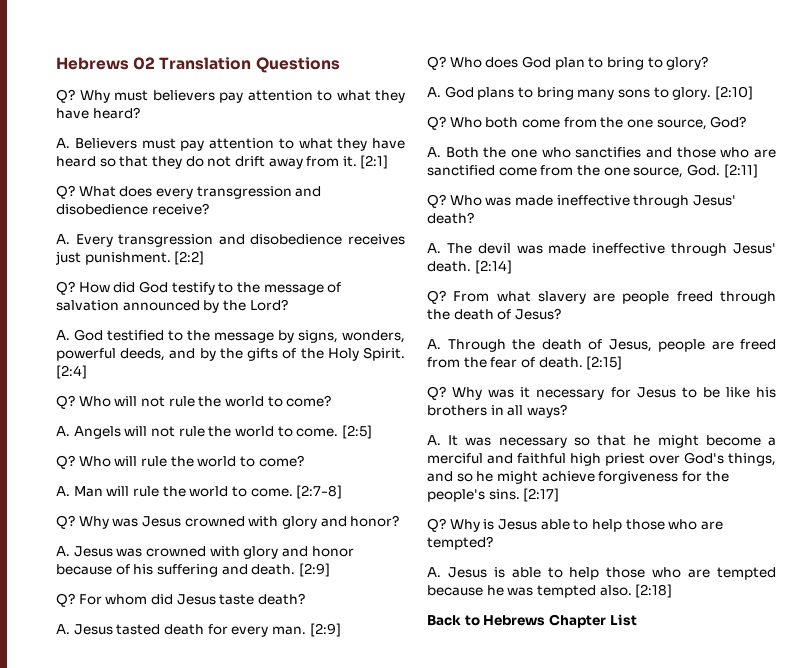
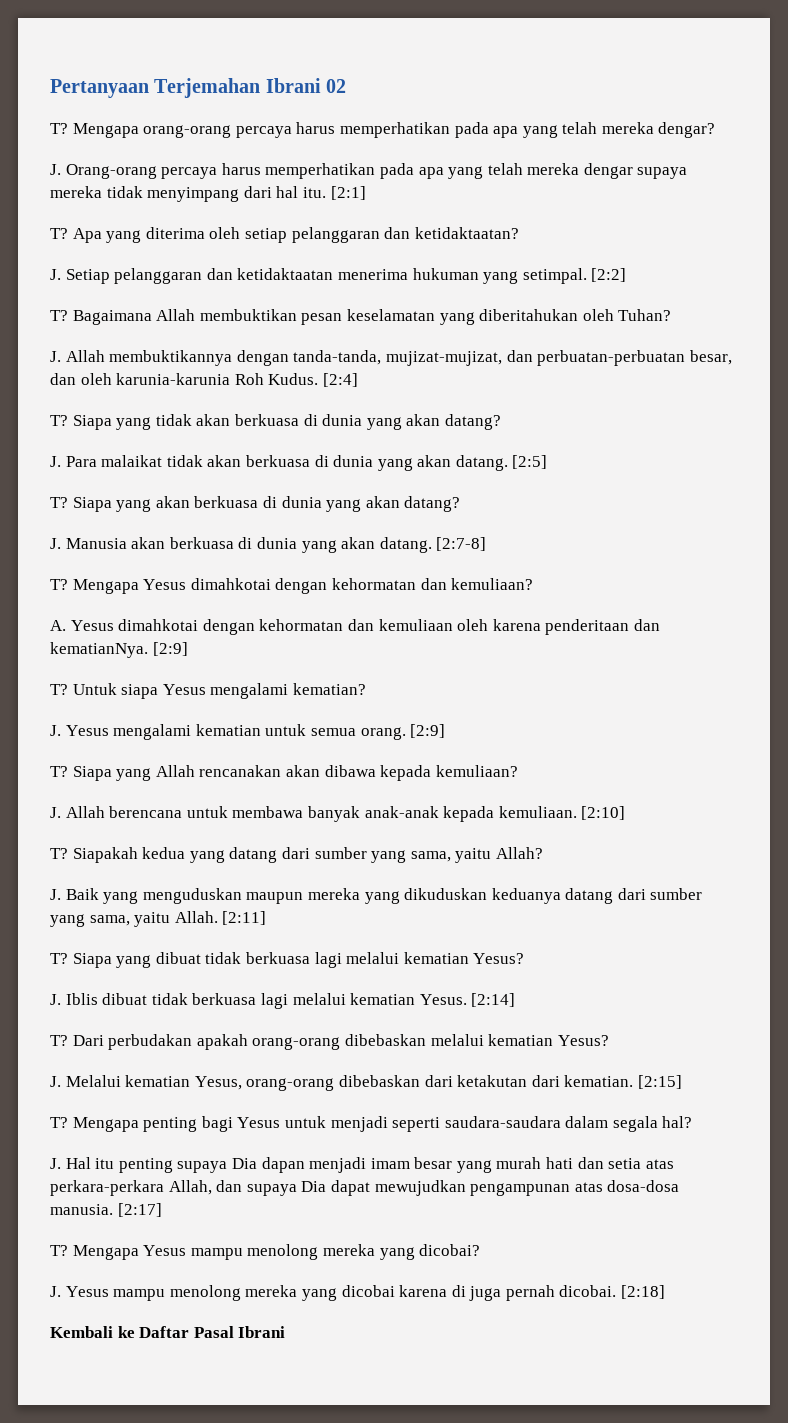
[56,57,340,73] [56,89,405,103] [56,107,140,119] [56,138,405,151] [56,155,389,169] [56,185,322,199] [56,203,209,215] [56,234,405,247] [55,251,205,265] [56,281,342,295] [56,299,288,313] [56,329,405,343] [56,347,406,361] [56,365,87,379] [56,395,332,409] [56,425,372,439] [56,455,304,469] [56,485,343,499] [56,515,400,529] [56,546,354,559] [56,563,330,577] [56,593,305,607] [56,623,341,637] [427,56,709,70] [427,86,753,100] [427,116,747,130] [427,147,776,158] [427,164,758,178] [427,194,736,208] [427,212,474,224] [427,243,776,256] [427,260,512,274] [427,290,776,304] [427,308,561,320] [427,339,776,352] [427,356,623,370] [427,386,776,400] [427,404,567,418] [427,435,776,448] [427,452,776,466] [427,471,729,484] [427,488,560,502] [427,518,723,532] [427,536,493,550] [427,567,776,580] [427,584,673,598] [427,614,637,628] Hebrews 02 Translation Questions // Q? Why must believers pay attention to what they have heard? // A. Believers must pay attention to what they have heard so that they do not drift away from it. [2:1] // Q? What does every transgression and disobedience receive? // A. Every transgression and disobedience receives just punishment. [2:2] // Q? How did God testify to the message of salvation announced by the Lord? // A. God testified to the message by signs, wonders, powerful deeds, and by the gifts of the Holy Spirit. [2:4] // Q? Who will not rule the world to come? // A. Angels will not rule the world to come. [2:5] // Q? Who will rule the world to come? // A. Man will rule the world to come. [2:7-8] // Q? Why was Jesus crowned with glory and honor? // A. Jesus was crowned with glory and honor because of his suffering and death. [2:9] // Q? For whom did Jesus taste death? // A. Jesus tasted death for every man. [2:9] // Q? Who does God plan to bring to glory? // A. God plans to bring many sons to glory. [2:10] // Q? Who both come from the one source, God? // A. Both the one who sanctifies and those who are sanctified come from the one source, God. [2:11] // Q? Who was made ineffective through Jesus' death? // A. The devil was made ineffective through Jesus' death. [2:14] // Q? From what slavery are people freed through the death of Jesus? // A. Through the death of Jesus, people are freed from the fear of death. [2:15] // Q? Why was it necessary for Jesus to be like his brothers in all ways? // A. It was necessary so that he might become a merciful and faithful high priest over God's things, and so he might achieve forgiveness for the people's sins. [2:17] // Q? Why is Jesus able to help those who are tempted? // A. Jesus is able to help those who are tempted because he was tempted also. [2:18] // Back to Hebrews Chapter List -> [50,78,347,98] [50,122,716,138] [50,163,688,179] [50,186,366,202] [50,227,519,243] [50,268,627,284] [50,309,672,325] [50,350,732,366] [50,373,358,387] [50,414,501,430] [50,455,548,471] [50,496,461,512] [50,537,487,553] [50,578,534,594] [50,619,660,635] [50,642,188,658] [50,683,366,699] [50,724,446,740] [50,765,518,781] [50,806,626,822] [50,847,543,863] [50,888,703,904] [50,911,267,927] [50,952,525,968] [50,993,516,1009] [50,1034,609,1050] [50,1075,682,1091] [50,1116,693,1132] [50,1157,674,1173] [50,1180,680,1196] [50,1203,162,1217] [50,1244,481,1260] [50,1285,666,1301] [50,1326,286,1338] Pertanyaan Terjemahan Ibrani 02 // T? Mengapa orang-orang percaya harus memperhatikan pada apa yang telah mereka dengar? // J. Orang-orang percaya harus memperhatikan pada apa yang telah mereka dengar supaya mereka tidak menyimpang dari hal itu. [2:1] // T? Apa yang diterima oleh setiap pelanggaran dan ketidaktaatan? // J. Setiap pelanggaran dan ketidaktaatan menerima hukuman yang setimpal. [2:2] // T? Bagaimana Allah membuktikan pesan keselamatan yang diberitahukan oleh Tuhan? // J. Allah membuktikannya dengan tanda-tanda, mujizat-mujizat, dan perbuatan-perbuatan besar, dan oleh karunia-karunia Roh Kudus. [2:4] // T? Siapa yang tidak akan berkuasa di dunia yang akan datang? // J. Para malaikat tidak akan berkuasa di dunia yang akan datang. [2:5] // T? Siapa yang akan berkuasa di dunia yang akan datang? // J. Manusia akan berkuasa di dunia yang akan datang. [2:7-8] // T? Mengapa Yesus dimahkotai dengan kehormatan dan kemuliaan? // A. Yesus dimahkotai dengan kehormatan dan kemuliaan oleh karena penderitaan dan kematianNya. [2:9] // T? Untuk siapa Yesus mengalami kematian? // J. Yesus mengalami kematian untuk semua orang. [2:9] // T? Siapa yang Allah rencanakan akan dibawa kepada kemuliaan? // J. Allah berencana untuk membawa banyak anak-anak kepada kemuliaan. [2:10] // T? Siapakah kedua yang datang dari sumber yang sama, yaitu Allah? // J. Baik yang menguduskan maupun mereka yang dikuduskan keduanya datang dari sumber yang sama, yaitu Allah. [2:11] // T? Siapa yang dibuat tidak berkuasa lagi melalui kematian Yesus? // J. Iblis dibuat tidak berkuasa lagi melalui kematian Yesus. [2:14] // T? Dari perbudakan apakah orang-orang dibebaskan melalui kematian Yesus? // J. Melalui kematian Yesus, orang-orang dibebaskan dari ketakutan dari kematian. [2:15] // T? Mengapa penting bagi Yesus untuk menjadi seperti saudara-saudara dalam segala hal? // J. Hal itu penting supaya Dia dapan menjadi imam besar yang murah hati dan setia atas perkara-perkara Allah, dan supaya Dia dapat mewujudkan pengampunan atas dosa-dosa manusia. [2:17] // T? Mengapa Yesus mampu menolong mereka yang dicobai? // J. Yesus mampu menolong mereka yang dicobai karena di juga pernah dicobai. [2:18] // Kembali ke Daftar Pasal Ibrani

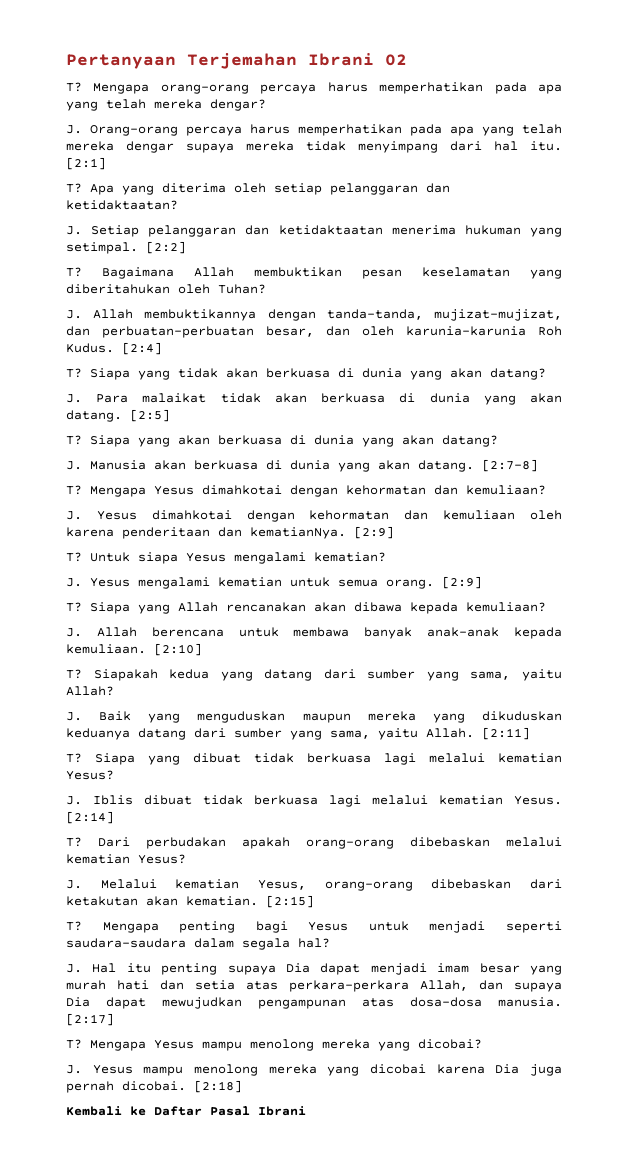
[50,620,66,631] A. -> [66,511,82,520] J.
[531,1075,560,1087] dari -> [146,896,178,906] akan
[261,1157,305,1173] dapan -> [320,963,361,975] dapat
[451,1285,466,1297] di -> [495,1064,520,1074] Dia

